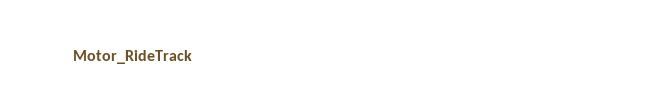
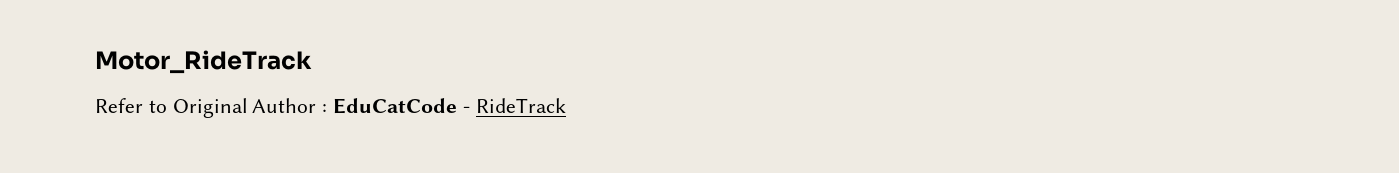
(192, 57) none -> [95,98,566,118] // Refer to Original Author : EduCatCode - RideTrack

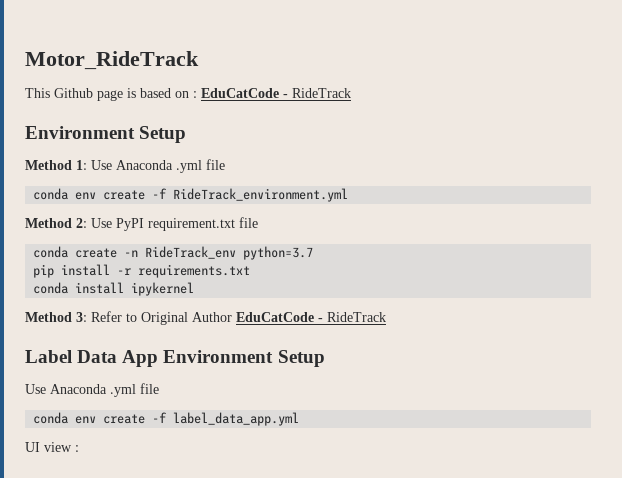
(312, 62) none -> [25,88,351,101] [25,126,187,143] [25,159,225,173] [33,188,349,202] [25,217,258,231] [33,246,314,260] [33,264,251,278] [33,282,195,296] [25,312,87,322] This Github page is based on : EduCatCode - RideTrack // Environment Setup // Method 1: Use Anaconda .yml file // conda env create -f RideTrack_environment.yml // Method 2: Use PyPI requirement.txt file // conda create -n RideTrack_env python=3.7 // pip install -r requirements.txt // conda install ipykernel // Method 3:
[322,98,566,114] : EduCatCode - RideTrack -> [236,312,386,322] [25,350,325,367] [25,383,159,397] [33,412,300,426] [25,442,79,452] EduCatCode - RideTrack // Label Data App Environment Setup // Use Anaconda .yml file // conda env create -f label_data_app.yml // UI view :

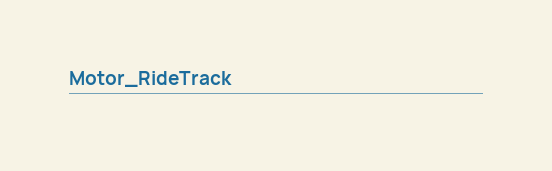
[25,88,351,101] [25,126,187,143] [25,159,225,173] [33,188,349,202] [25,217,258,231] [33,246,314,260] [33,264,251,278] [33,282,195,296] [25,311,386,325] [25,350,325,367] [25,383,159,397] [33,412,300,426] [25,442,79,452] // This Github page is based on : EduCatCode - RideTrack // Environment Setup // Method 1: Use Anaconda .yml file // conda env create -f RideTrack_environment.yml // Method 2: Use PyPI requirement.txt file // conda create -n RideTrack_env python=3.7 // pip install -r requirements.txt // conda install ipykernel // Method 3: Refer to Original Author EduCatCode - RideTrack // Label Data App Environment Setup // Use Anaconda .yml file // conda env create -f label_data_app.yml // UI view : -> (232, 79) none

